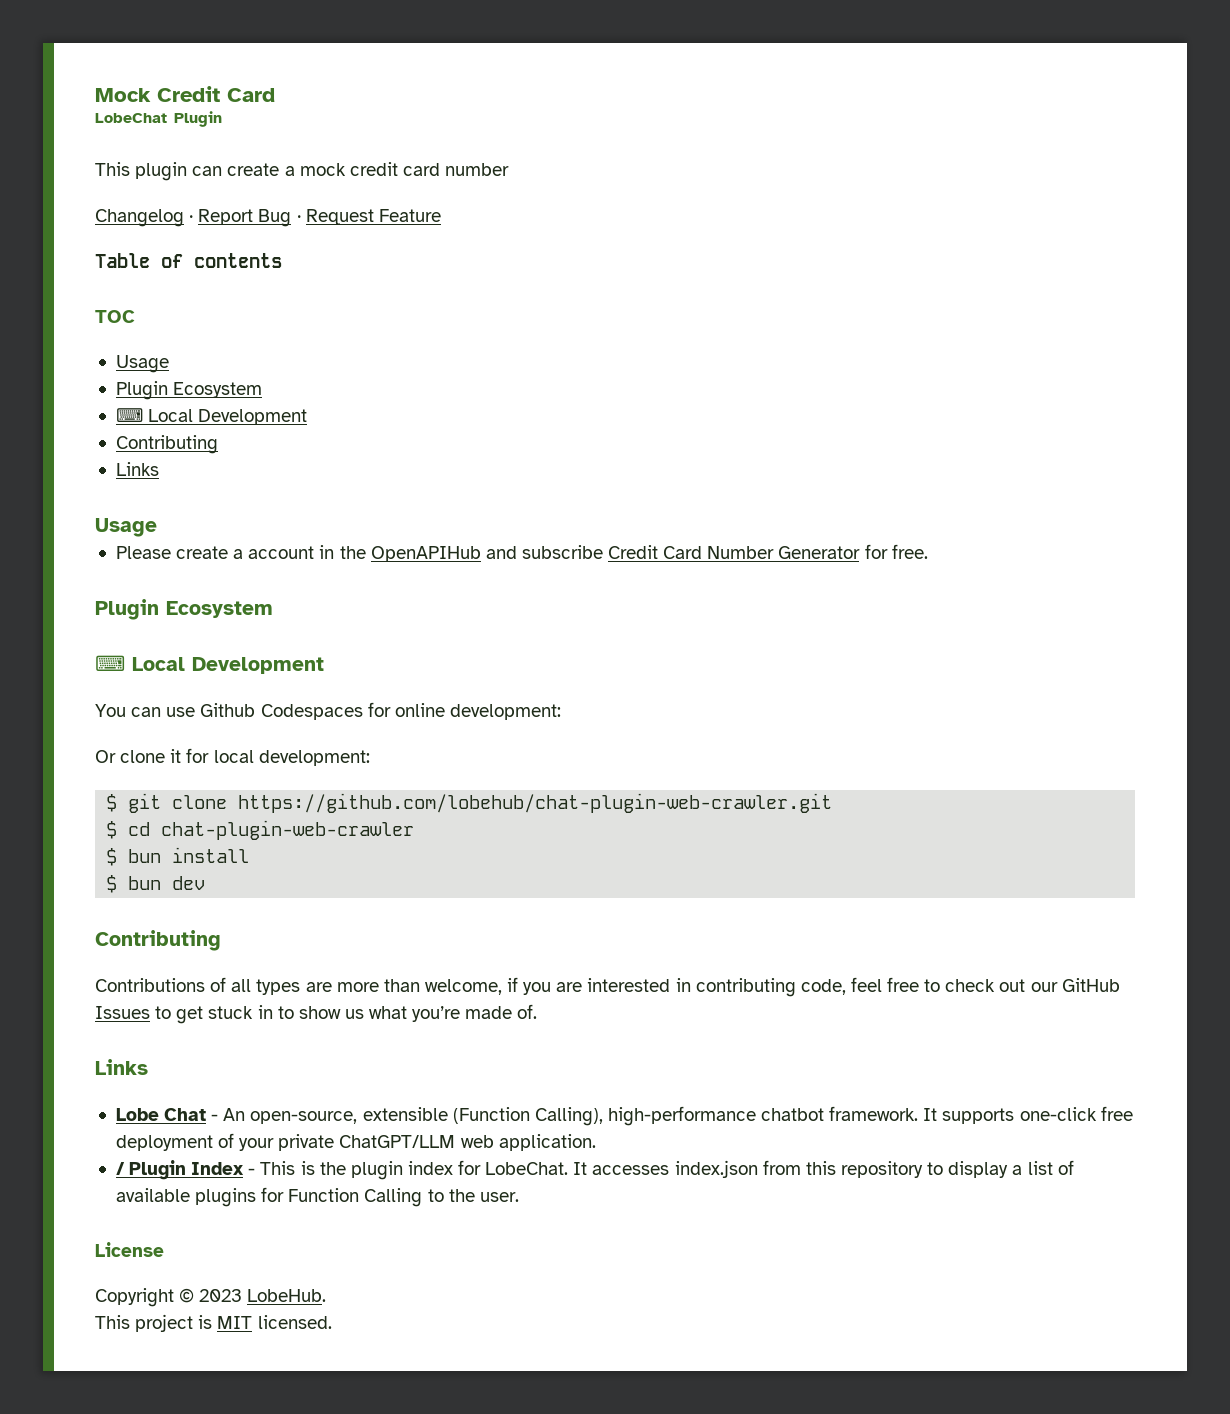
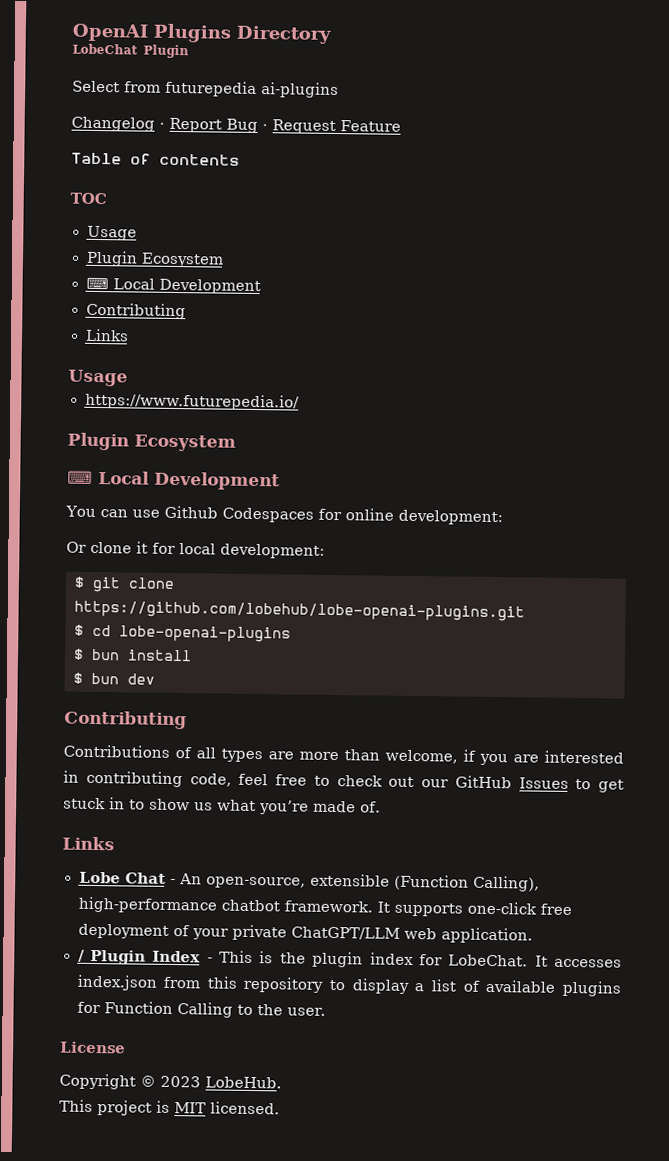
[95,86,275,102] Mock Credit Card -> [72,23,331,44] OpenAI Plugins Directory
[95,162,510,181] This plugin can create a mock credit card number -> [72,80,339,99] Select from futurepedia ai-plugins
[115,544,928,562] Please create a account in the OpenAPIHub and subscribe Credit Card Number Generator for free. -> [84,392,301,411] https://www.futurepedia.io/
[238,793,833,813] https://github.com/lobehub/chat-plugin-web-crawler.git -> [74,600,525,622] https://github.com/lobehub/lobe-openai-plugins.git
[161,820,415,840] chat-plugin-web-crawler -> [119,625,291,643] lobe-openai-plugins

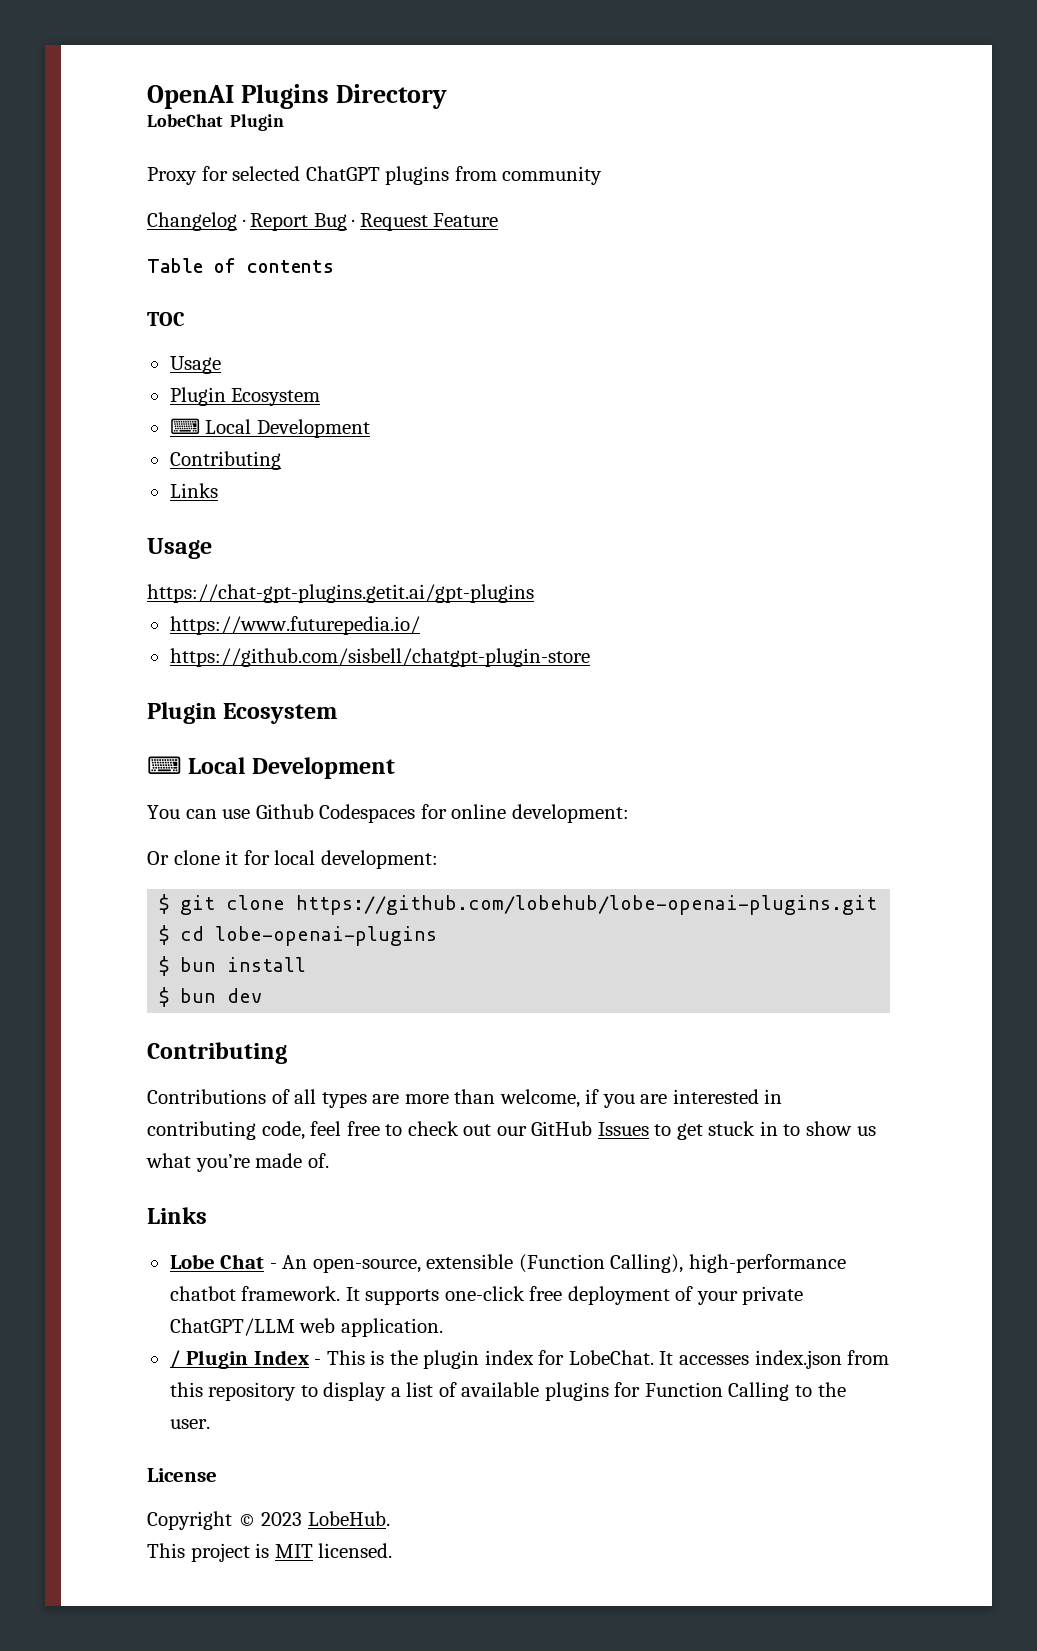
[72,80,339,99] Select from futurepedia ai-plugins -> [147,166,603,185] Proxy for selected ChatGPT plugins from community
(128, 378) none -> [147,584,534,603] // https://chat-gpt-plugins.getit.ai/gpt-plugins
(301, 401) none -> [169,648,590,667] // https://github.com/sisbell/chatgpt-plugin-store

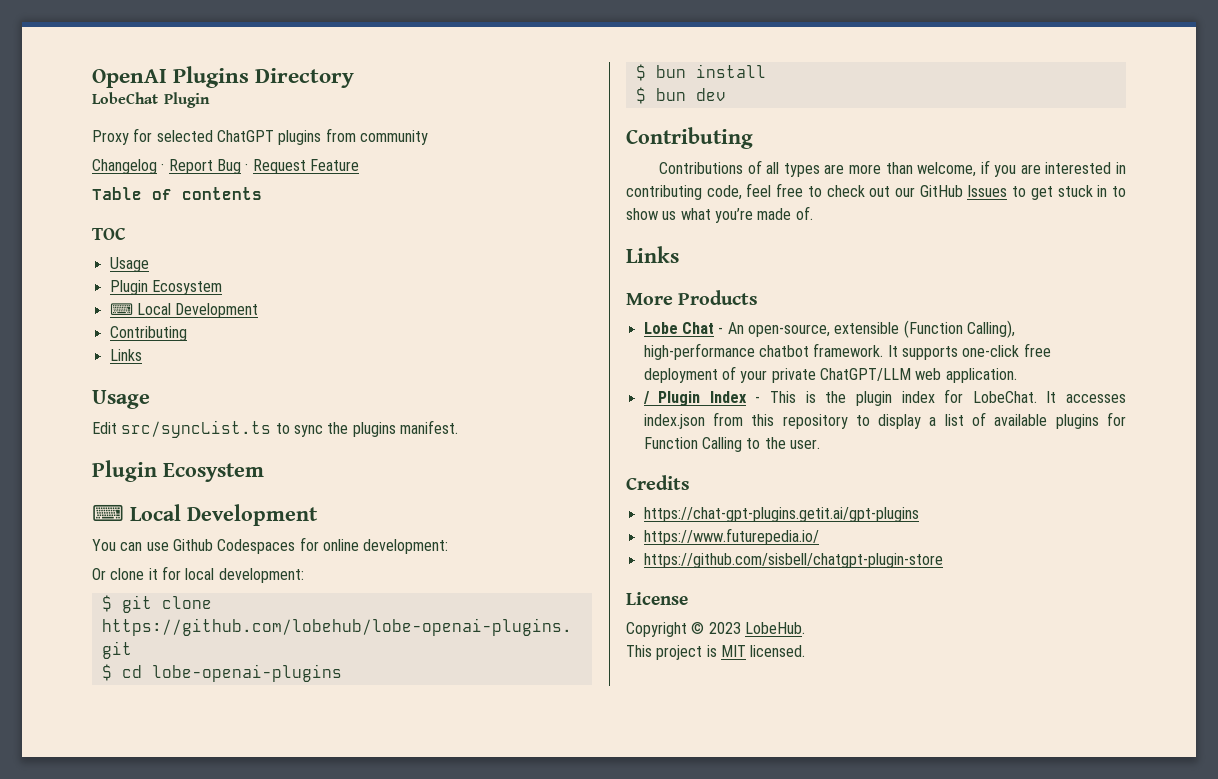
[147,584,534,603] [169,616,420,635] [169,648,590,667] https://chat-gpt-plugins.getit.ai/gpt-plugins // https://www.futurepedia.io/ // https://github.com/sisbell/chatgpt-plugin-store -> [92,420,458,438] Edit src/syncList.ts to sync the plugins manifest.
(207, 1215) none -> [626,290,759,305] // More Products
(210, 1424) none -> [626,475,690,490] [643,507,919,522] [643,528,819,545] [643,553,943,568] // Credits // https://chat-gpt-plugins.getit.ai/gpt-plugins // https://www.futurepedia.io/ // https://github.com/sisbell/chatgpt-plugin-store

